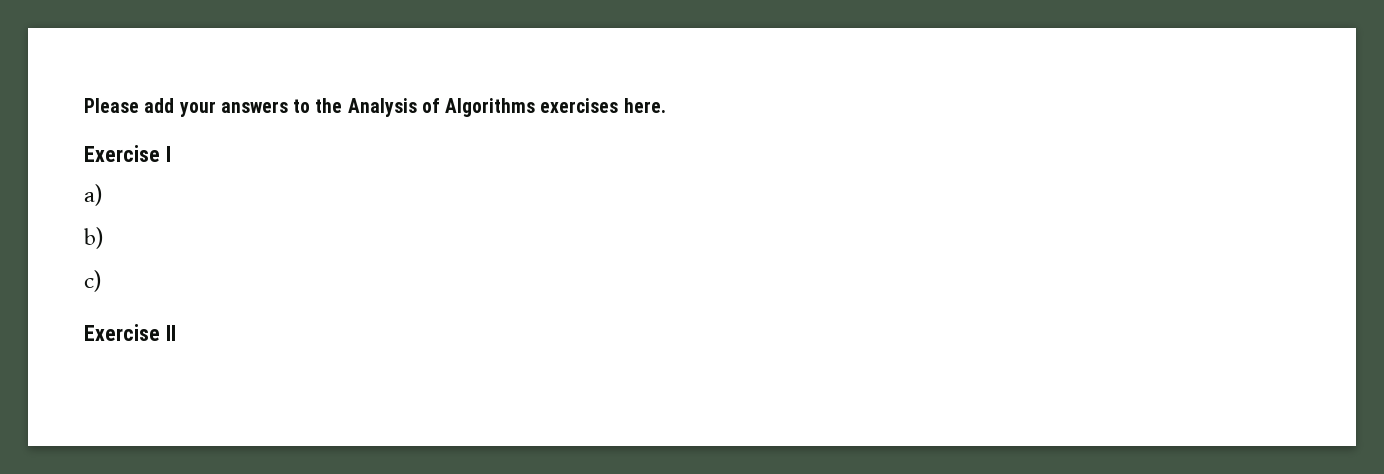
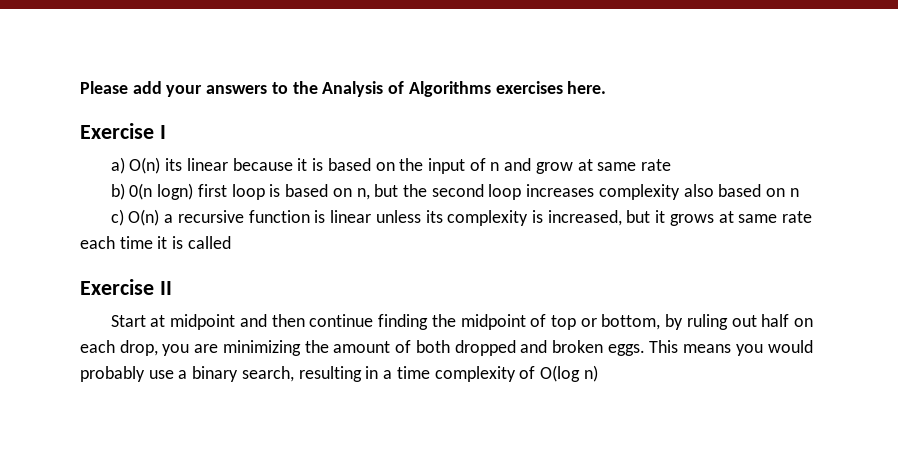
[84,227,103,249] [84,270,101,292] [84,324,176,341] // b) // c) // Exercise II -> [129,157,672,174] [110,183,799,200] [110,209,813,226] [80,236,231,249] [80,279,172,295] [110,314,814,330] [80,340,813,356] [80,365,598,382] O(n) its linear because it is based on the input of n and grow at same rate // b) 0(n logn) first loop is based on n, but the second loop increases complexity also based on n // c) O(n) a recursive function is linear unless its complexity is increased, but it grows at same rate each time it is called // Exercise II // Start at midpoint and then continue finding the midpoint of top or bottom, by ruling out half on each drop, you are minimizing the amount of both dropped and broken eggs. This means you would probably use a binary search, resulting in a time complexity of O(log n)

